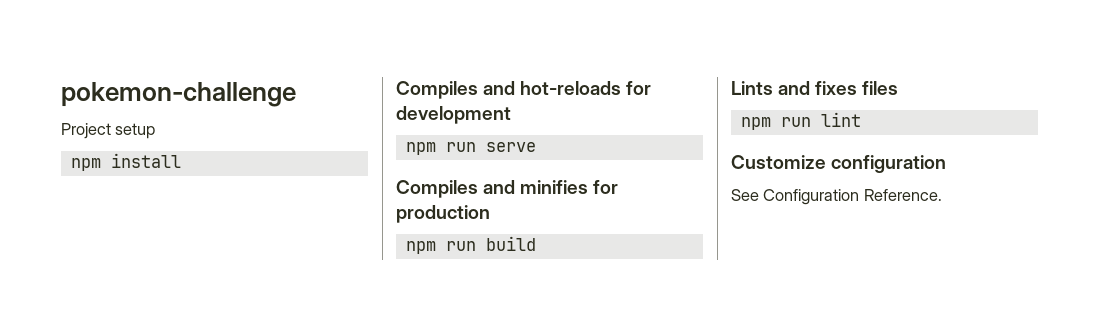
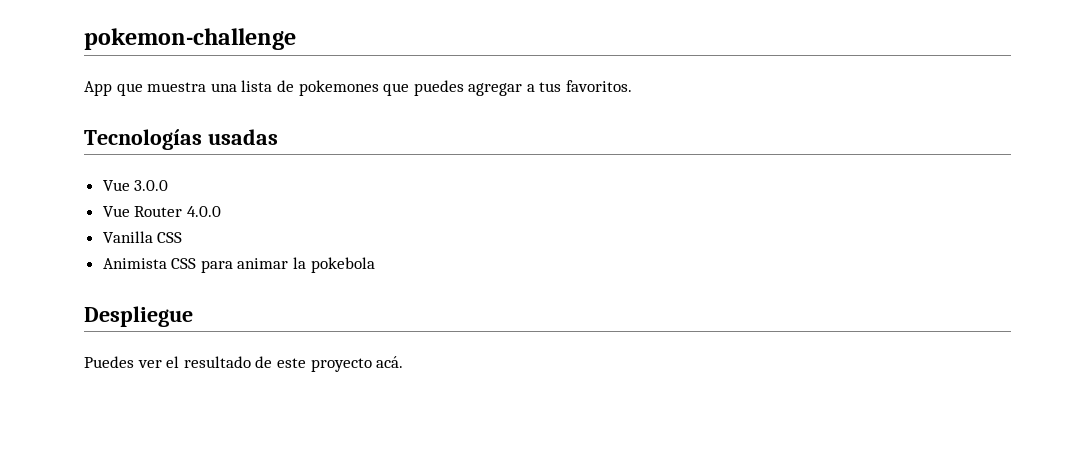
[61,123,156,139] [70,153,181,171] [396,81,652,99] [396,106,511,124] [405,142,536,155] [396,180,619,198] [396,205,490,223] [405,236,536,254] [731,81,899,95] [740,112,861,130] [731,155,947,173] [731,189,942,205] Project setup // npm install // Compiles and hot-reloads for development // npm run serve // Compiles and minifies for production // npm run build // Lints and fixes files // npm run lint // Customize configuration // See Configuration Reference. -> [84,80,633,96] [84,129,278,150] [102,180,169,191] [102,206,221,217] [102,231,183,243] [102,257,375,273] [84,306,193,327] [84,356,404,372] App que muestra una lista de pokemones que puedes agregar a tus favoritos. // Tecnologías usadas // Vue 3.0.0 // Vue Router 4.0.0 // Vanilla CSS // Animista CSS para animar la pokebola // Despliegue // Puedes ver el resultado de este proyecto acá.

